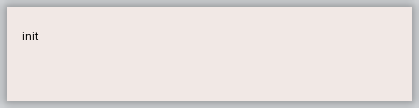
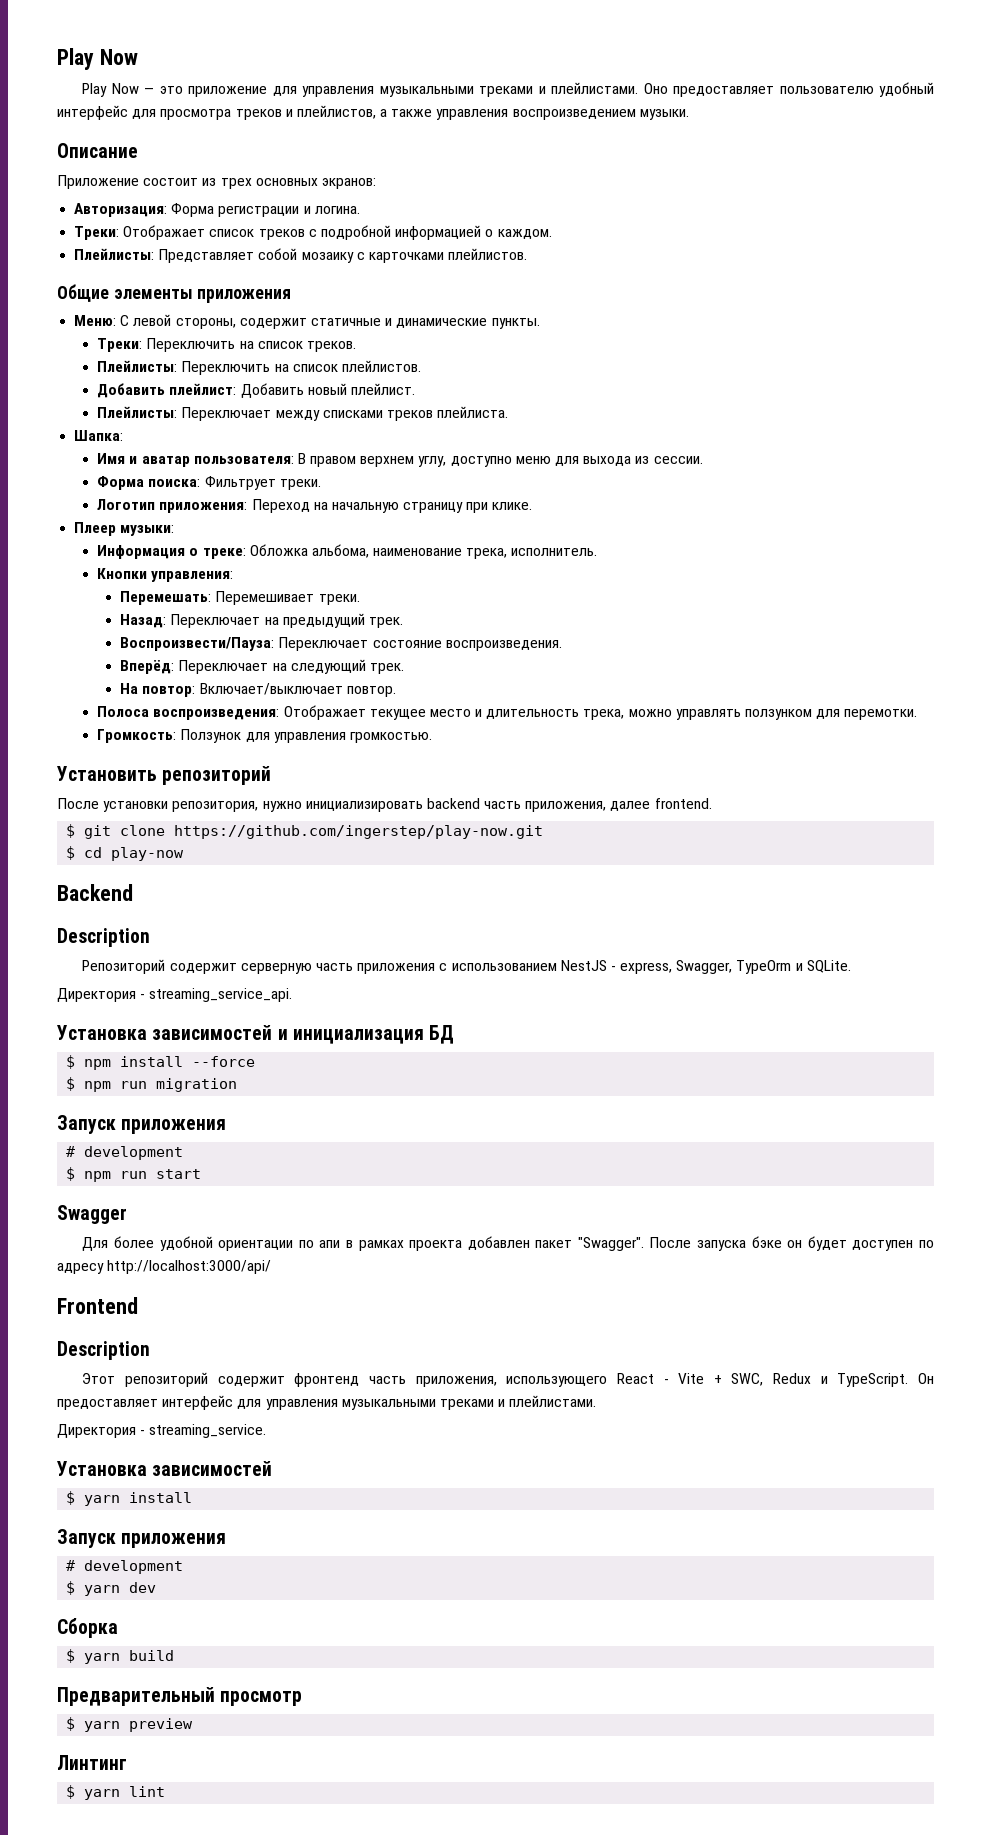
[22,32,39,40] init -> [57,48,138,70] [82,82,935,97] [57,105,689,120] [57,143,138,158] [57,175,376,189] [74,203,360,217] [74,225,552,240] [74,248,528,263] [57,284,292,303] [74,314,540,329] [97,338,356,352] [97,360,421,375] [97,383,415,398] [97,406,509,421] [74,430,124,441] [97,453,703,467] [97,476,321,490] [97,499,533,513] [74,522,175,536] [97,544,598,559] [97,568,234,582] [120,591,360,605] [120,613,403,628] [120,637,562,651] [120,659,404,674] [120,683,396,697] [97,705,918,720] [97,729,432,743] [57,766,272,785] [57,798,712,812] [66,824,544,839] [66,846,185,861] [57,884,133,901] [57,928,150,947] [82,959,851,974] [57,988,293,1002] [57,1025,455,1044] [66,1055,256,1070] [66,1077,238,1092] [57,1115,227,1134] [66,1146,184,1160] [66,1167,202,1182] [57,1205,127,1224] [82,1236,934,1251] [57,1260,272,1274] [57,1297,138,1314] [57,1341,150,1360] [82,1372,934,1387] [57,1395,597,1410] [57,1424,267,1438] [57,1461,273,1476] [66,1491,193,1506] [57,1529,227,1548] [66,1560,184,1574] [66,1581,157,1596] [57,1618,118,1638] [66,1649,175,1664] [57,1687,303,1706] [66,1717,194,1732] [57,1755,127,1770] [66,1785,166,1800] Play Now // Play Now — это приложение для управления музыкальными треками и плейлистами. Оно предоставляет пользователю удобный интерфейс для просмотра треков и плейлистов, а также управления воспроизведением музыки. // Описание // Приложение состоит из трех основных экранов: // Авторизация: Форма регистрации и логина. // Треки: Отображает список треков с подробной информацией о каждом. // Плейлисты: Представляет собой мозаику с карточками плейлистов. // Общие элементы приложения // Меню: С левой стороны, содержит статичные и динамические пункты. // Треки: Переключить на список треков. // Плейлисты: Переключить на список плейлистов. // Добавить плейлист: Добавить новый плейлист. // Плейлисты: Переключает между списками треков плейлиста. // Шапка: // Имя и аватар пользователя: В правом верхнем углу, доступно меню для выхода из сессии. // Форма поиска: Фильтрует треки. // Логотип приложения: Переход на начальную страницу при клике. // Плеер музыки: // Информация о треке: Обложка альбома, наименование трека, исполнитель. // Кнопки управления: // Перемешать: Перемешивает треки. // Назад: Переключает на предыдущий трек. // Воспроизвести/Пауза: Переключает состояние воспроизведения. // Вперёд: Переключает на следующий трек. // На повтор: Включает/выключает повтор. // Полоса воспроизведения: Отображает текущее место и длительность трека, можно управлять ползунком для перемотки. // Громкость: Ползунок для управления громкостью. // Установить репозиторий // После установки репозитория, нужно инициализировать backend часть приложения, далее frontend. // $ git clone https://github.com/ingerstep/play-now.git // $ cd play-now // Backend // Description // Репозиторий содержит серверную часть приложения c использованием NestJS - express, Swagger, TypeOrm и SQLite. // Директория - streaming_service_api. // Установка зависимостей и инициализация БД // $ npm install --force // $ npm run migration // Запуск приложения // # development // $ npm run start // Swagger // Для более удобной ориентации по апи в рамках проекта добавлен пакет "Swagger". После запуска бэке он будет доступен по адресу http://localhost:3000/api/ // Frontend // Description // Этот репозиторий содержит фронтенд часть приложения, использующего React - Vite + SWC, Redux и TypeScript. Он предоставляет интерфейс для управления музыкальными треками и плейлистами. // Директория - streaming_service. // Установка зависимостей // $ yarn install // Запуск приложения // # development // $ yarn dev // Cборка // $ yarn build // Предварительный просмотр // $ yarn preview // Линтинг // $ yarn lint

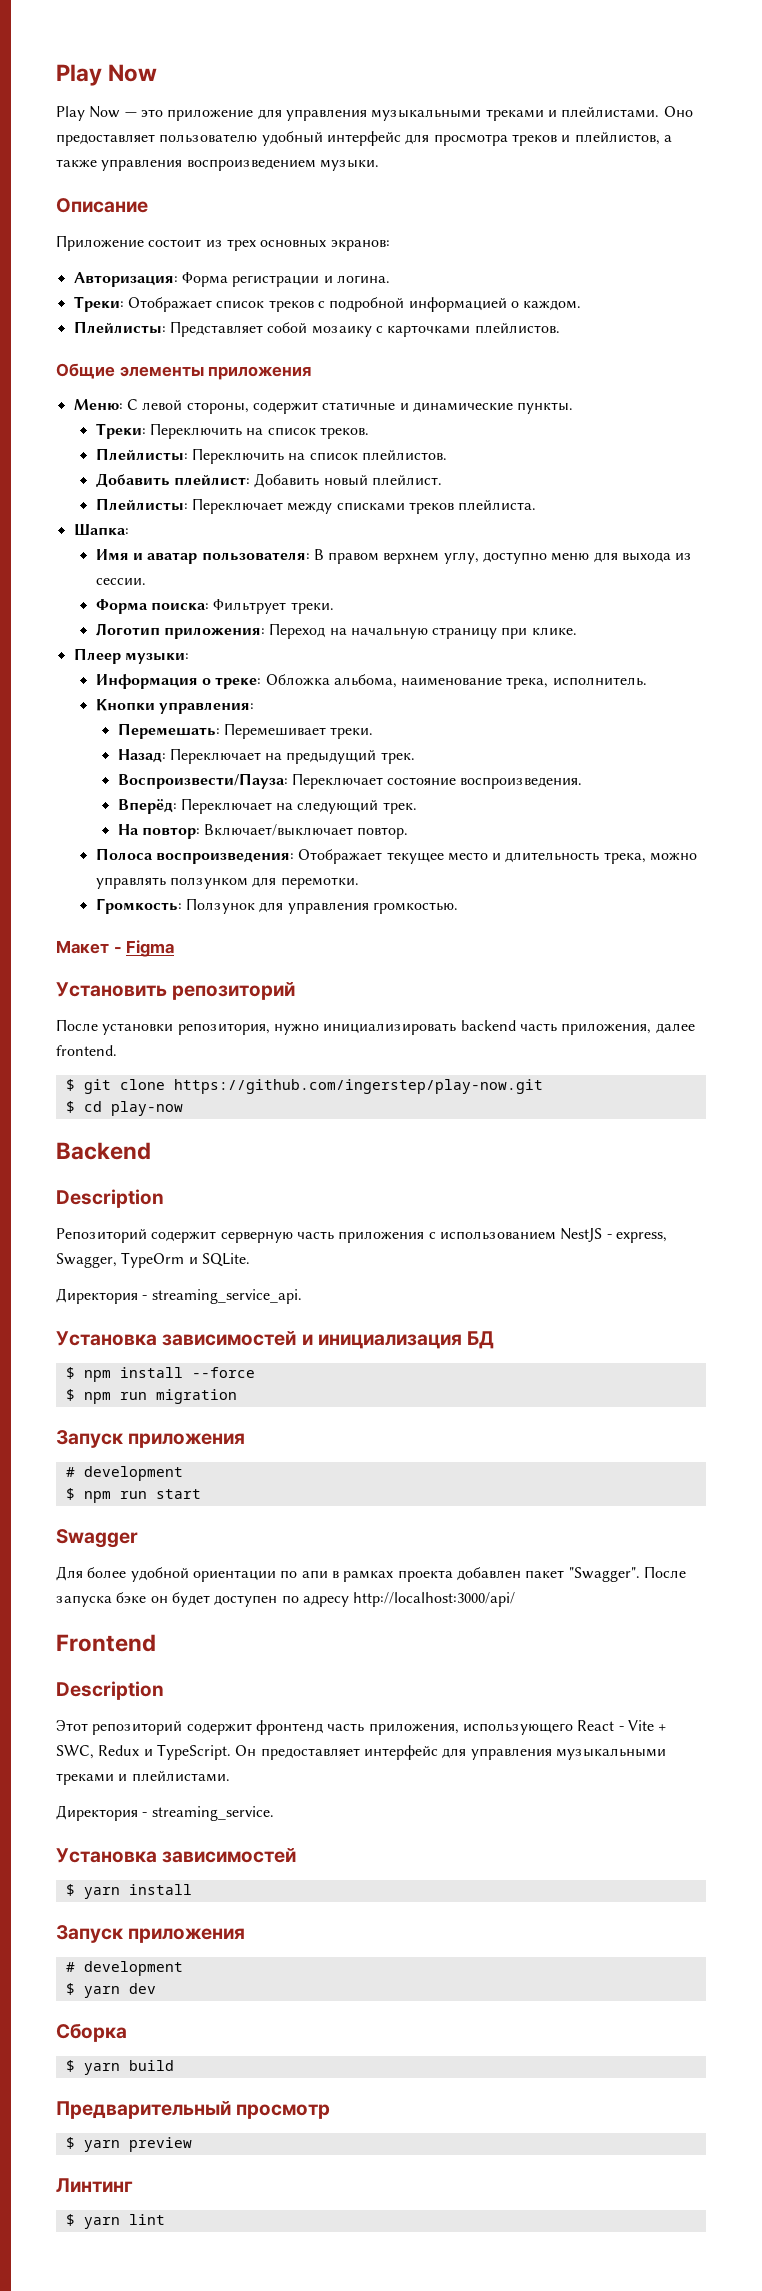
(432, 737) none -> [56,940,175,957] // Макет - Figma

